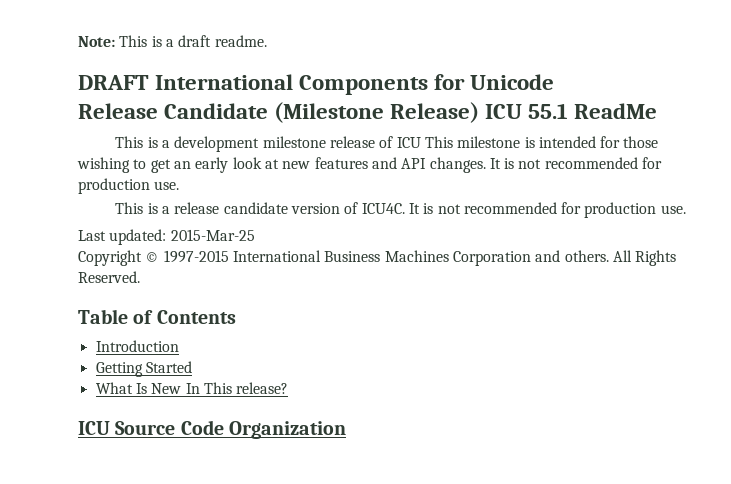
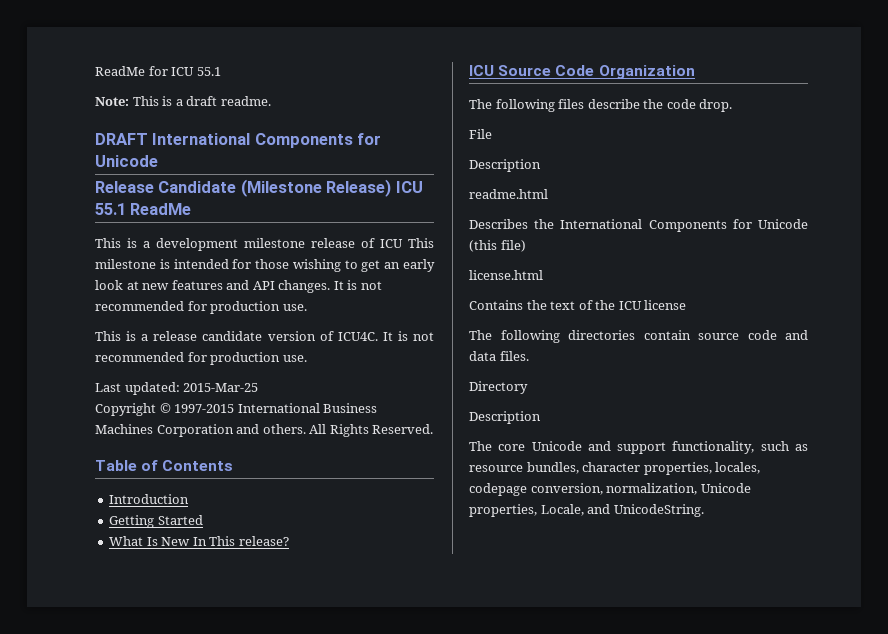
(78, 41) none -> [95,66,221,76] ReadMe for ICU 55.1 //
(347, 430) none -> [469,99,733,112] [469,129,492,139] [469,159,541,172] [469,189,548,199] [469,219,808,232] [469,240,526,252] [469,270,543,280] [469,300,687,310] [469,330,808,343] [469,351,529,361] [469,381,528,394] [469,411,541,424] [469,441,808,454] [469,462,761,475] [469,483,751,496] [469,504,704,517] // The following files describe the code drop. // File // Description // readme.html // Describes the International Components for Unicode (this file) // license.html // Contains the text of the ICU license // The following directories contain source code and data files. // Directory // Description // The core Unicode and support functionality, such as resource bundles, character properties, locales, codepage conversion, normalization, Unicode properties, Locale, and UnicodeString.

